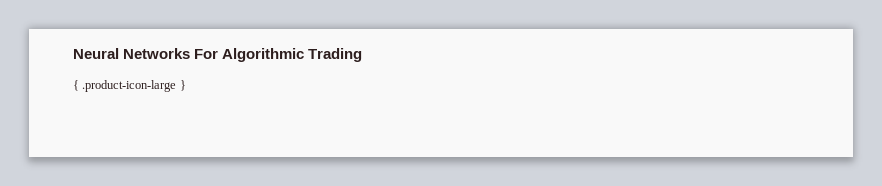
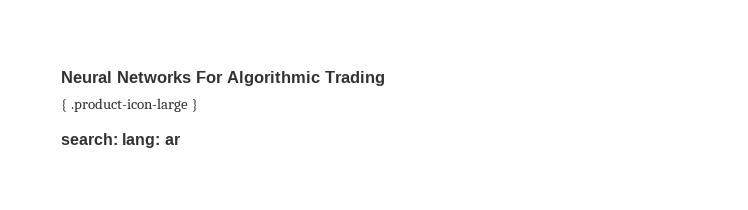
(186, 85) none -> [61,133,180,148] // search: lang: ar

